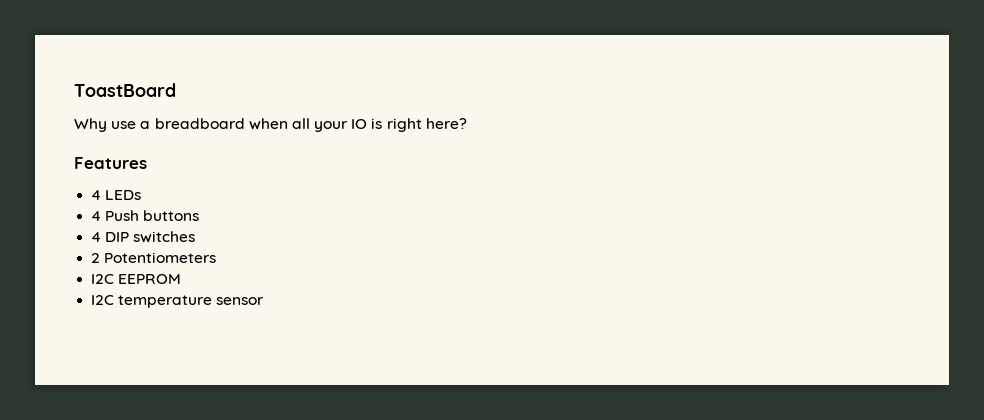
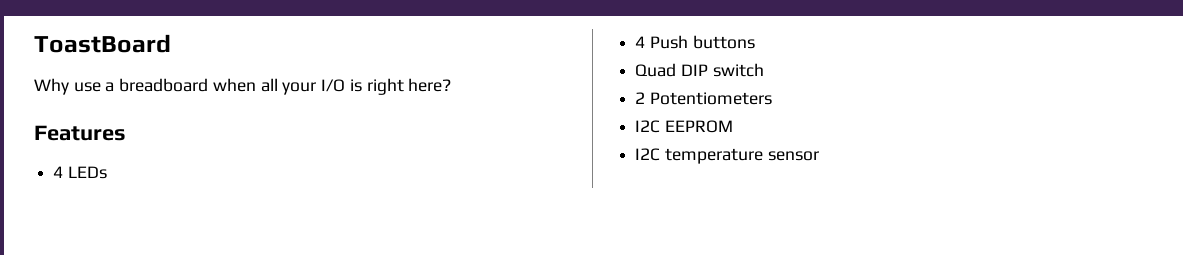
[351,119,368,129] IO -> [321,79,346,92] I/O
[91,231,196,243] 4 DIP switches -> [635,63,764,77] Quad DIP switch

